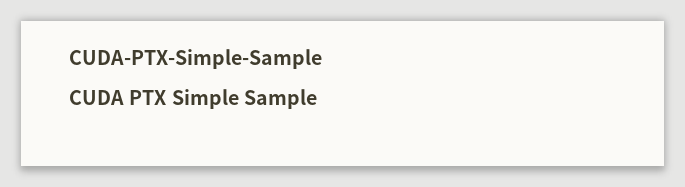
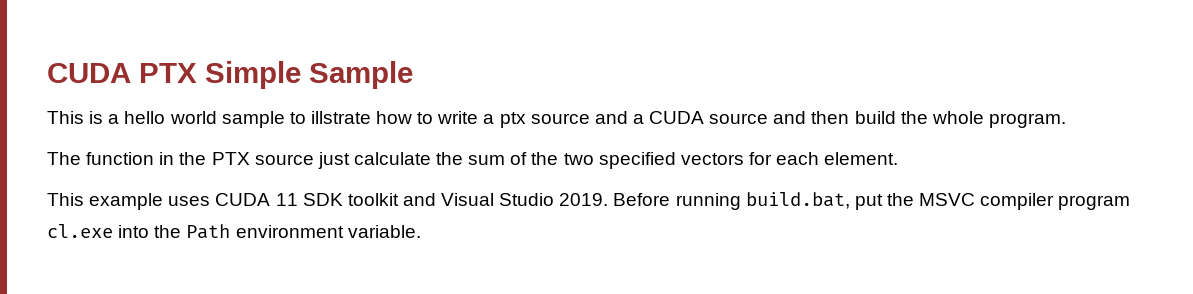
[69,49,322,69] CUDA-PTX-Simple-Sample // -> (47, 73) none
(317, 99) none -> [47,111,1066,128] [47,152,899,169] [47,192,1131,210] [47,224,421,239] // This is a hello world sample to illstrate how to write a ptx source and a CUDA source and then build the whole program. // The function in the PTX source just calculate the sum of the two specified vectors for each element. // This example uses CUDA 11 SDK toolkit and Visual Studio 2019. Before running build.bat, put the MSVC compiler program cl.exe into the Path environment variable.

